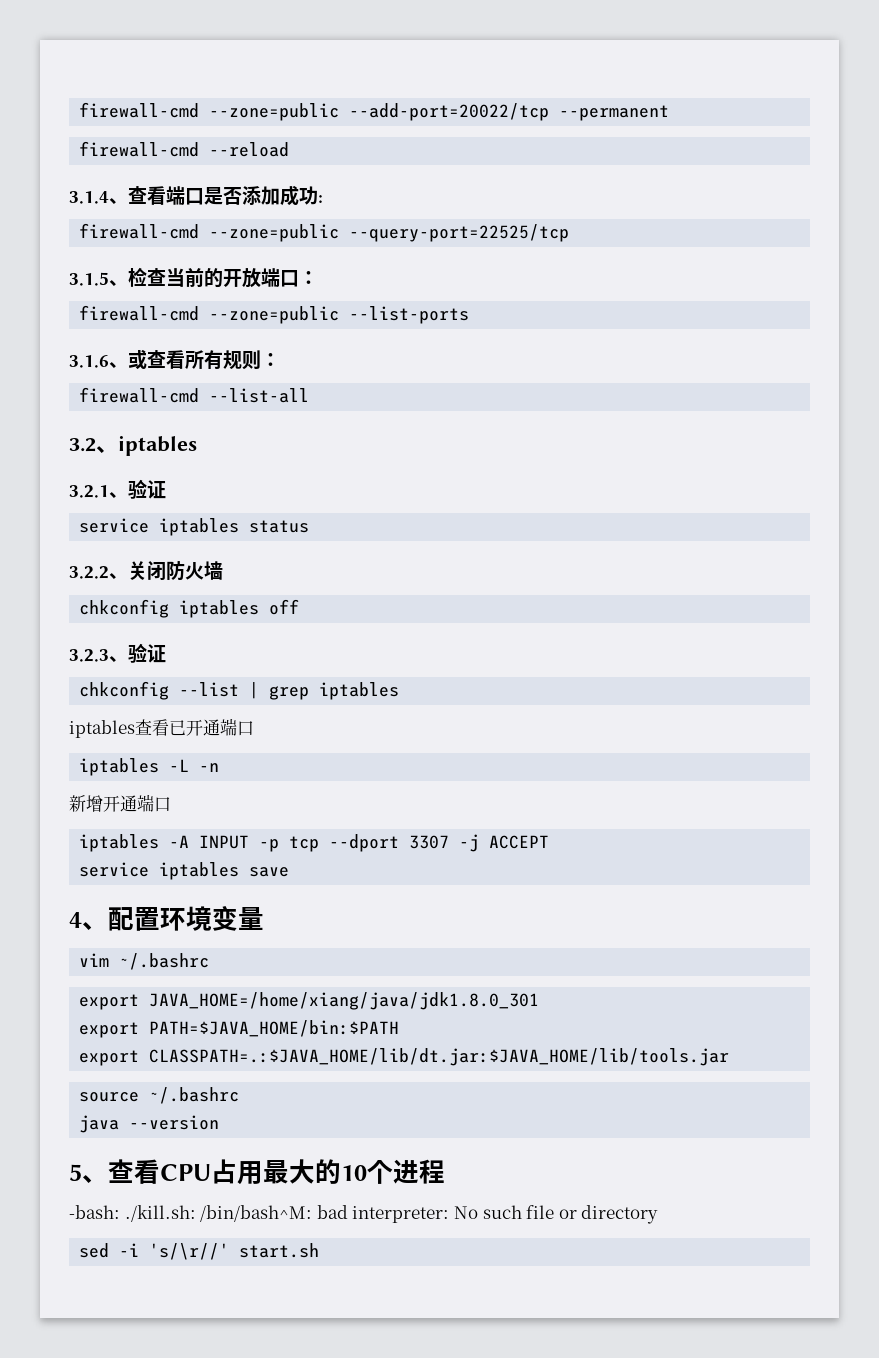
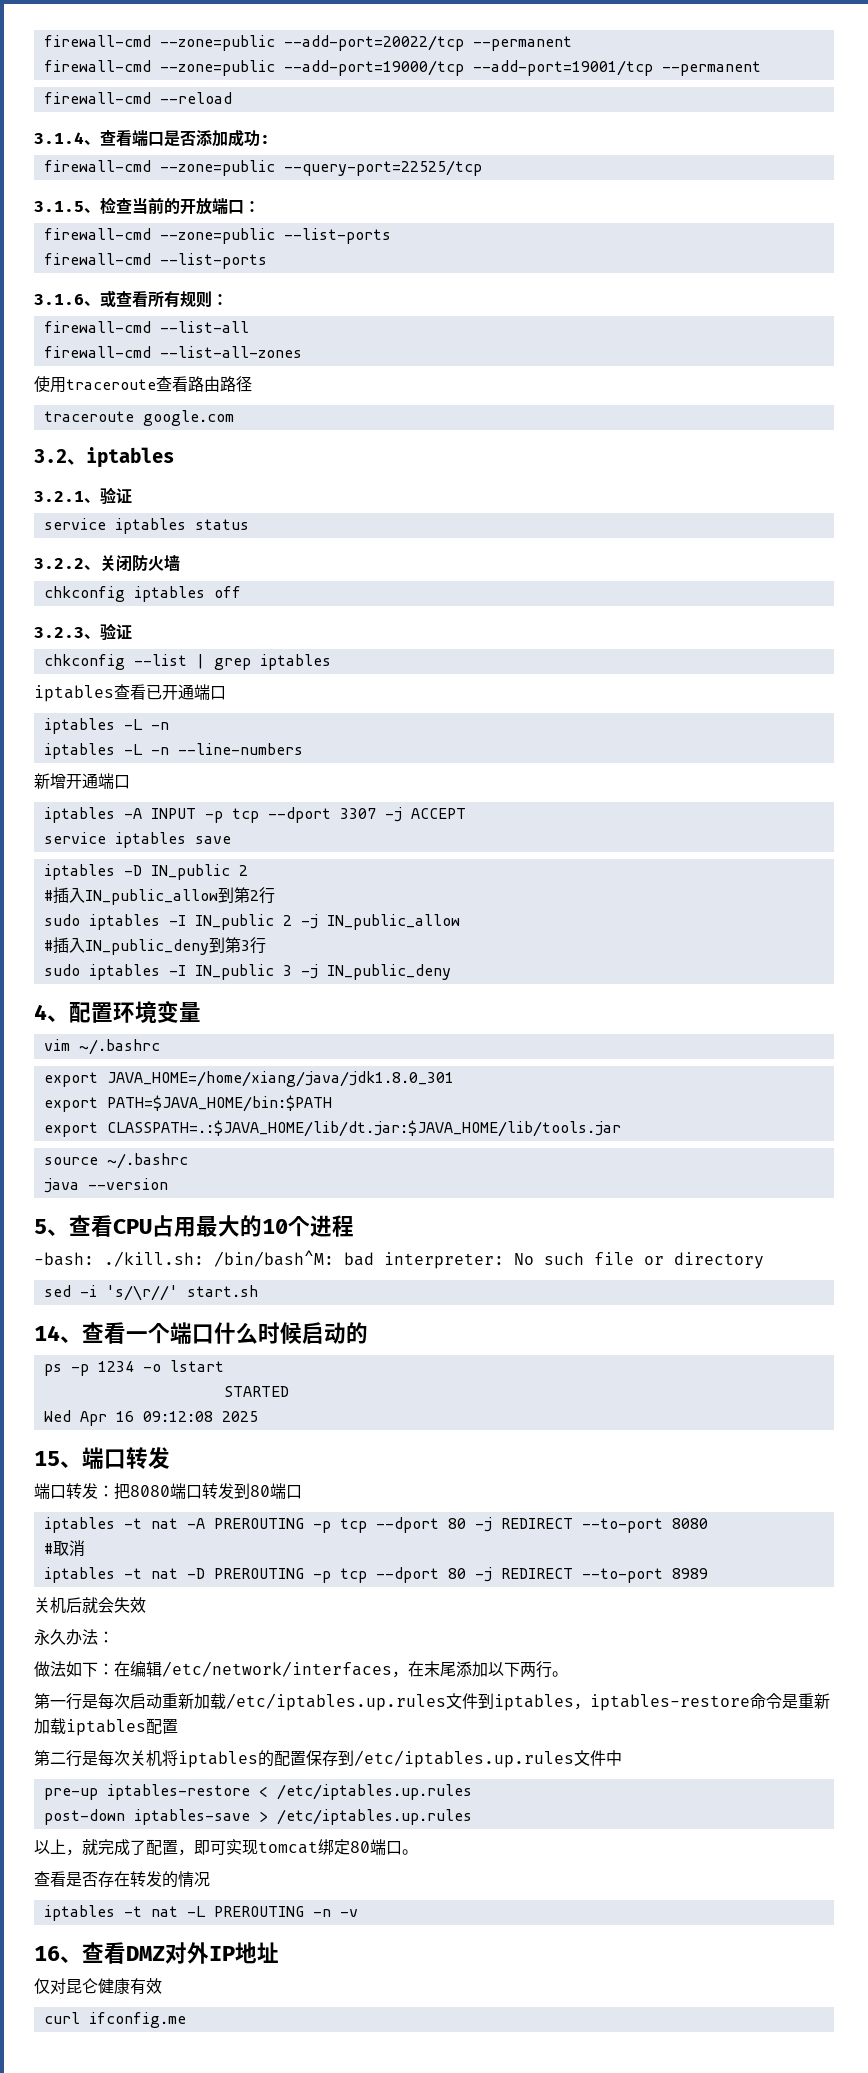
(670, 113) none -> [43,60,761,76] // firewall-cmd --zone=public --add-port=19000/tcp --add-port=19001/tcp --permanent
(470, 315) none -> [43,253,267,269] // firewall-cmd --list-ports
(310, 395) none -> [43,346,302,358] [34,376,252,393] [43,410,234,426] // firewall-cmd --list-all-zones // 使用traceroute查看路由路径 // traceroute google.com
(220, 767) none -> [43,743,303,759] // iptables -L -n --line-numbers
(290, 872) none -> [43,864,248,880] [43,887,275,905] [43,914,460,930] [43,937,266,955] [43,964,451,980] // iptables -D IN_public 2 // #插入IN_public_allow到第2行 // sudo iptables -I IN_public 2 -j IN_public_allow // #插入IN_public_deny到第3行 // sudo iptables -I IN_public 3 -j IN_public_deny
(320, 1250) none -> [34,1322,368,1344] [43,1360,224,1376] [223,1386,289,1397] [43,1410,258,1426] [34,1447,170,1469] [34,1483,302,1500] [43,1517,708,1533] [43,1540,85,1557] [43,1567,708,1583] [34,1597,146,1614] [34,1629,114,1645] [34,1661,568,1678] [34,1693,830,1711] [34,1718,178,1736] [34,1750,622,1768] [43,1784,472,1800] [43,1809,472,1825] [34,1839,418,1856] [34,1871,210,1888] [43,1905,358,1921] [34,1942,279,1964] [34,1978,162,1995] [43,2012,186,2028] // 14、查看一个端口什么时候启动的 // ps -p 1234 -o lstart // STARTED // Wed Apr 16 09:12:08 2025 // 15、端口转发 // 端口转发：把8080端口转发到80端口 // iptables -t nat -A PREROUTING -p tcp --dport 80 -j REDIRECT --to-port 8080 // #取消 // iptables -t nat -D PREROUTING -p tcp --dport 80 -j REDIRECT --to-port 8989 // 关机后就会失效 // 永久办法： // 做法如下：在编辑/etc/network/interfaces，在末尾添加以下两行。 // 第一行是每次启动重新加载/etc/iptables.up.rules文件到iptables，iptables-restore命令是重新加载iptables配置 // 第二行是每次关机将iptables的配置保存到/etc/iptables.up.rules文件中 // pre-up iptables-restore < /etc/iptables.up.rules // post-down iptables-save > /etc/iptables.up.rules // 以上，就完成了配置，即可实现tomcat绑定80端口。 // 查看是否存在转发的情况 // iptables -t nat -L PREROUTING -n -v // 16、查看DMZ对外IP地址 // 仅对昆仑健康有效 // curl ifconfig.me

